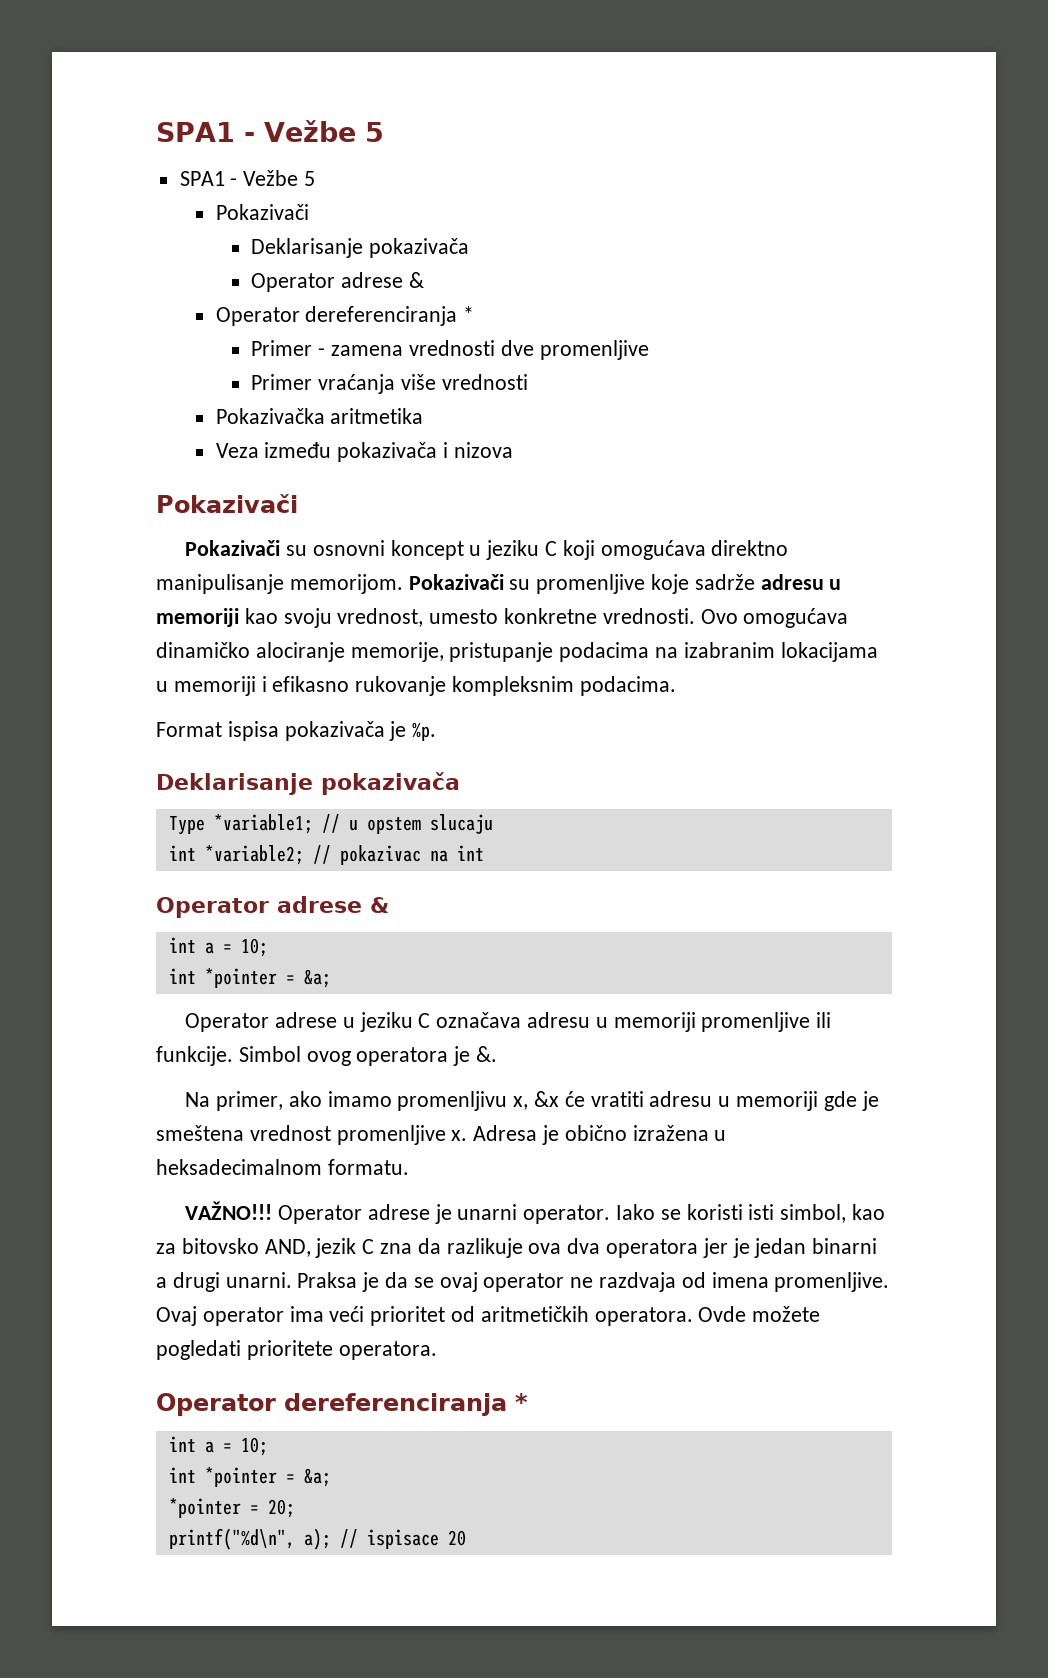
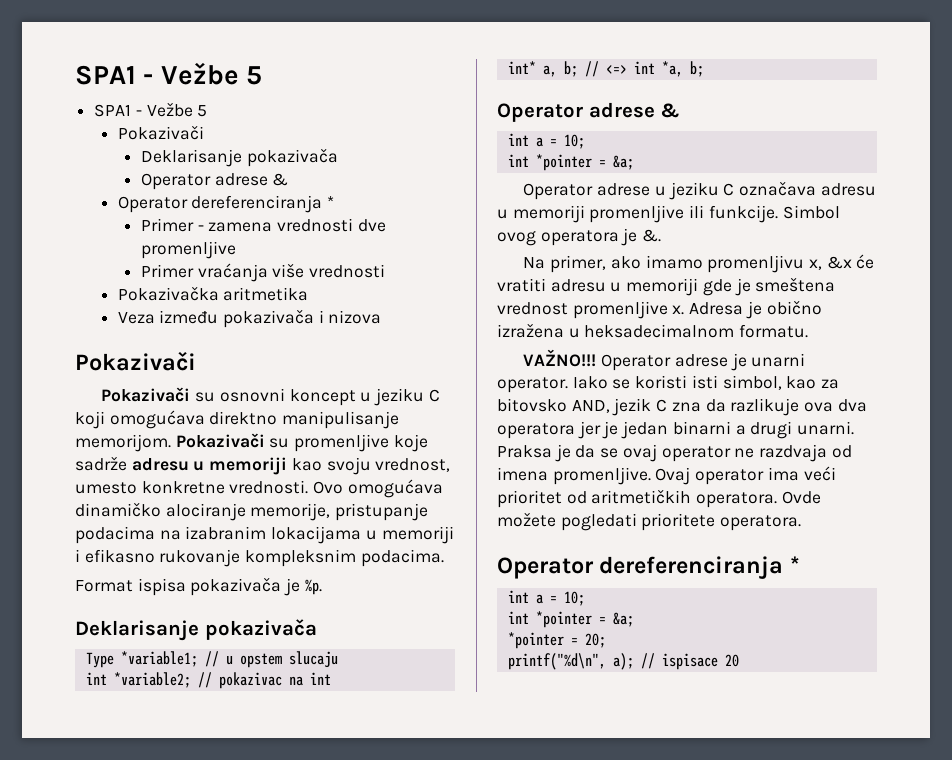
(484, 853) none -> [507,61,704,77] // int* a, b; // <=> int *a, b;

